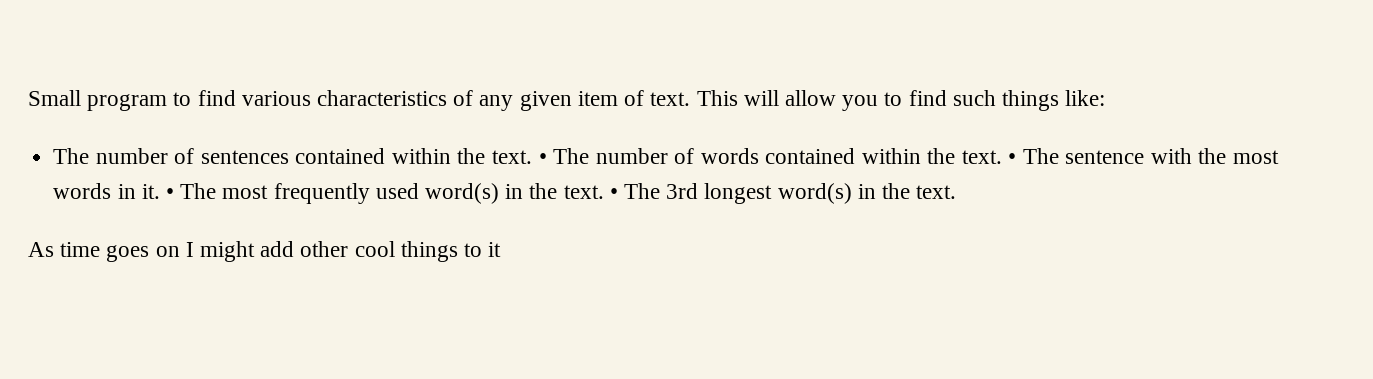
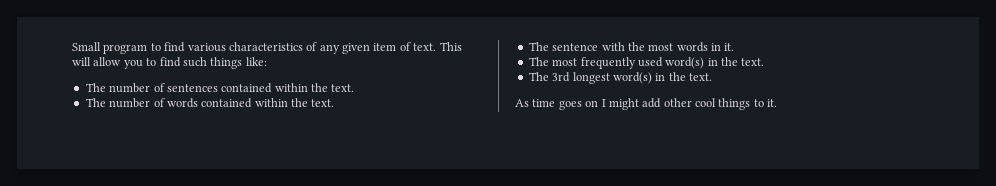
[538,153,547,164] • -> (355, 88) //
[1008,153,1017,164] • -> (335, 103) //
[165,188,174,199] • -> (735, 47) //
[609,188,618,199] • -> (765, 62) //
[488,242,502,257] it -> [767,99,778,107] it.

